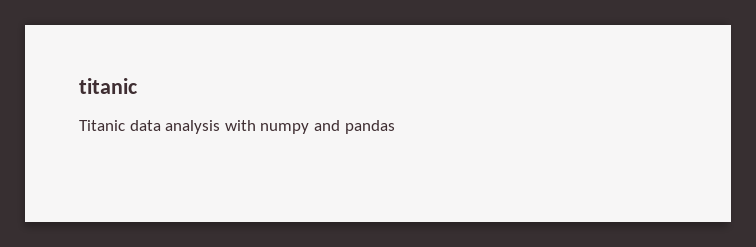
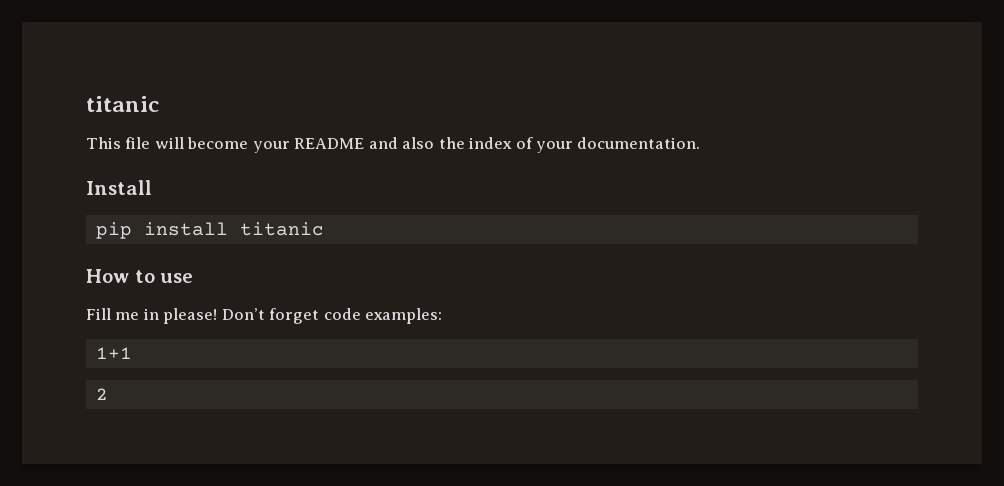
[79,78,137,94] [79,120,395,134] titanic // Titanic data analysis with numpy and pandas -> [86,96,159,112] [86,137,701,153] [86,180,152,195] [95,222,324,239] [86,269,194,283] [86,308,443,324] [95,347,132,359] [95,388,108,400] titanic // This file will become your README and also the index of your documentation. // Install // pip install titanic // How to use // Fill me in please! Don’t forget code examples: // 1+1 // 2

